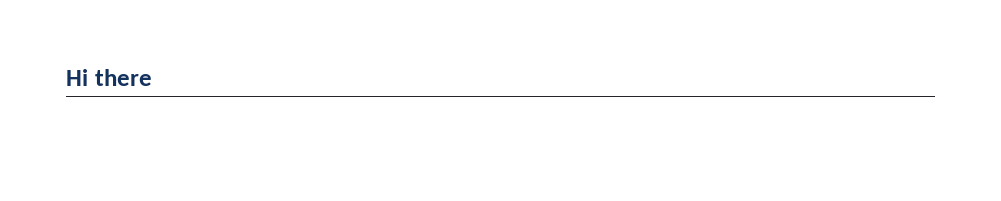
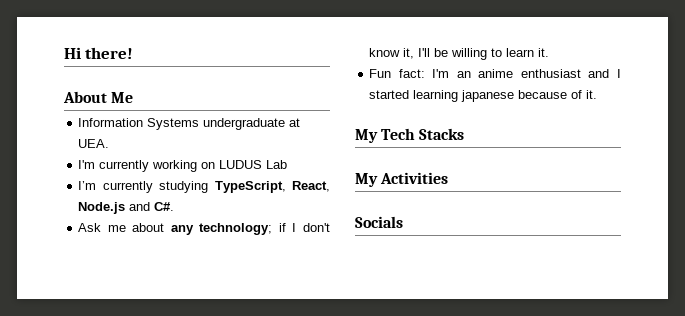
[94,69,152,86] there -> [85,47,134,59] [63,91,134,103] [78,118,301,130] [78,139,110,148] [78,160,288,172] [78,181,330,193] [78,202,175,214] [78,223,330,235] [369,48,550,60] [369,69,621,78] [369,90,598,102] [355,128,465,143] [355,172,449,187] [355,216,403,228] there! // About Me // Information Systems undergraduate at UEA. // I'm currently working on LUDUS Lab // I’m currently studying TypeScript, React, Node.js and C#. // Ask me about any technology; if I don't know it, I'll be willing to learn it. // Fun fact: I'm an anime enthusiast and I started learning japanese because of it. // My Tech Stacks // My Activities // Socials

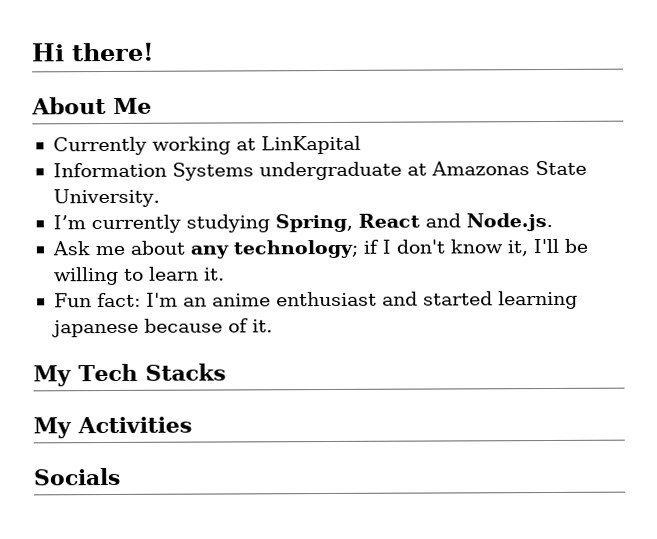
(134, 97) none -> [52,135,361,156] // Currently working at LinKapital
[78,139,110,148] [78,160,288,172] [78,181,330,193] [78,202,175,214] UEA. // I'm currently working on LUDUS Lab // I’m currently studying TypeScript, React, Node.js and C#. -> [430,160,587,176] [52,188,160,208] [52,212,553,234] Amazonas State University. // I’m currently studying Spring, React and Node.js.
[617,69,621,78] I -> (418, 298) none

